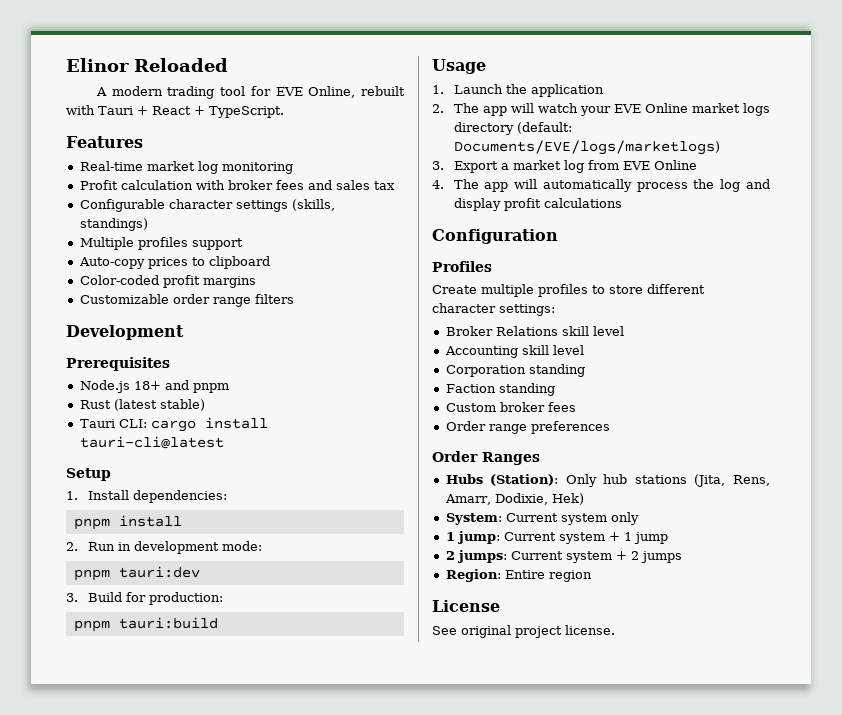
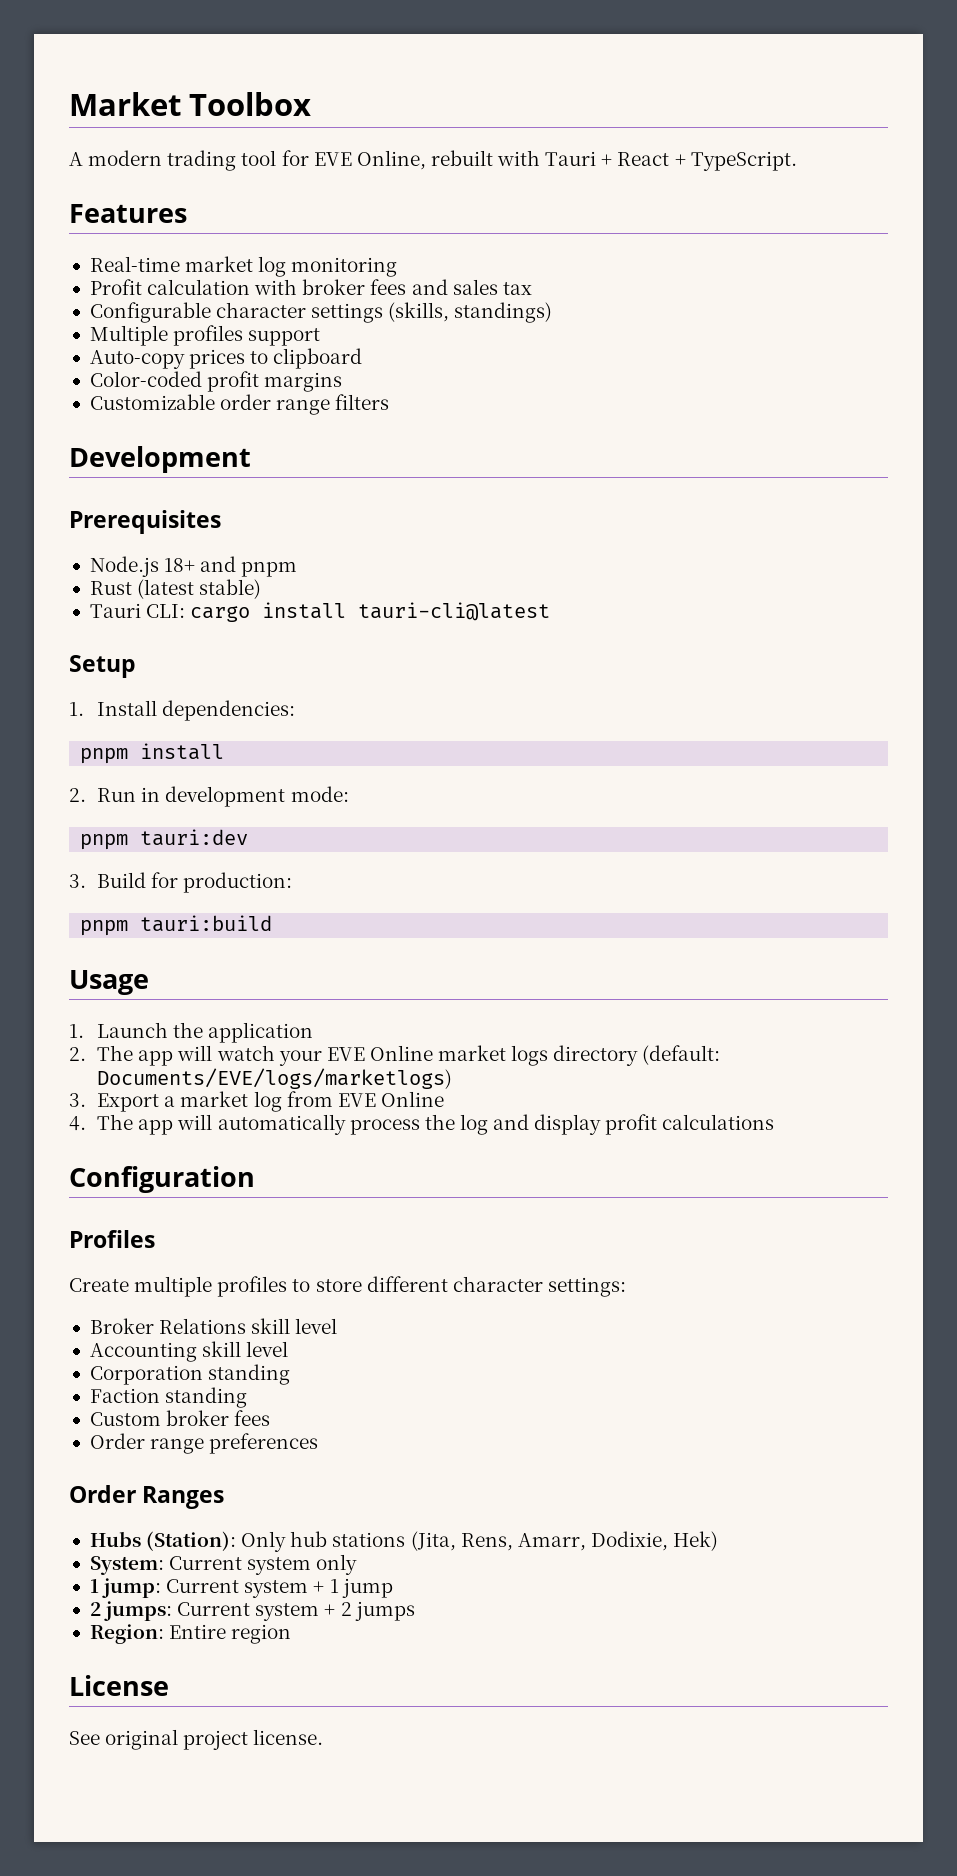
[66,58,228,72] Elinor Reloaded -> [69,92,312,116] Market Toolbox

